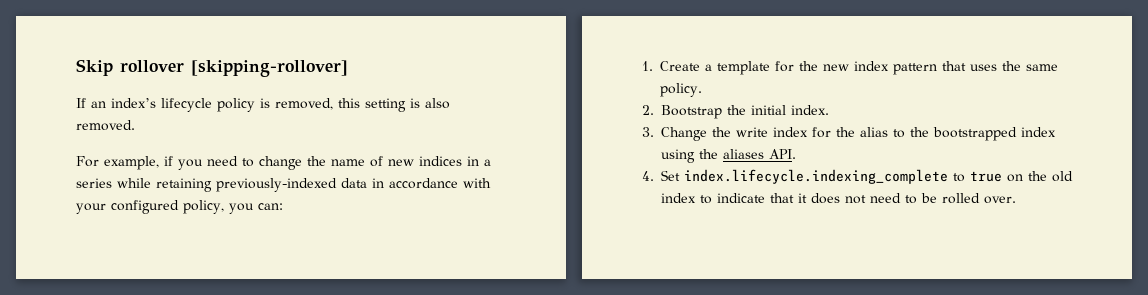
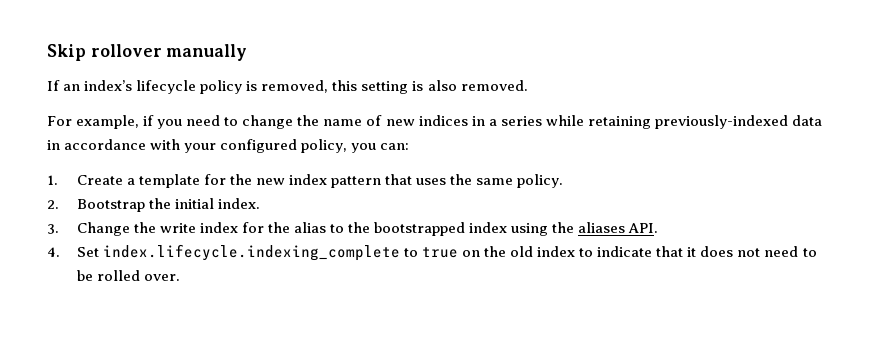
[191,60,348,77] [skipping-rollover] -> [166,44,248,61] manually

